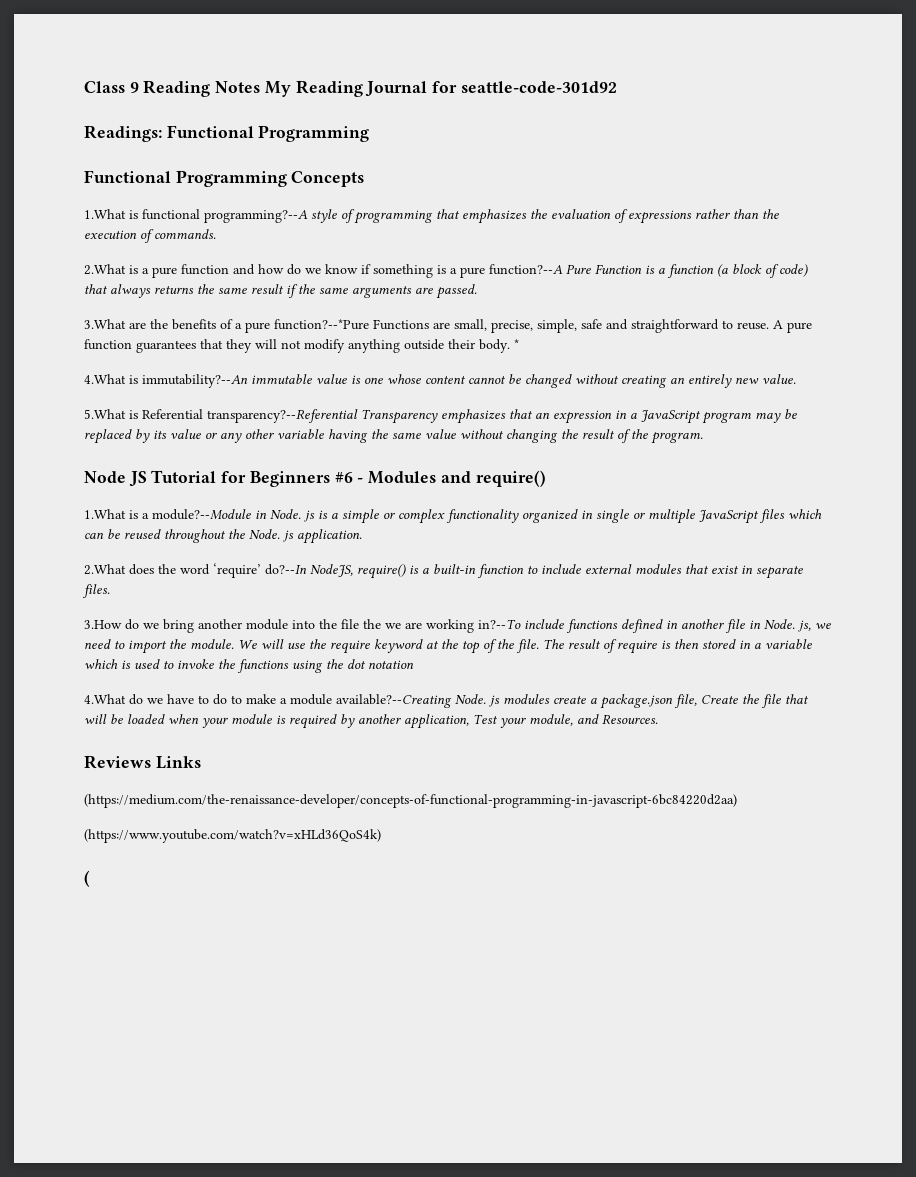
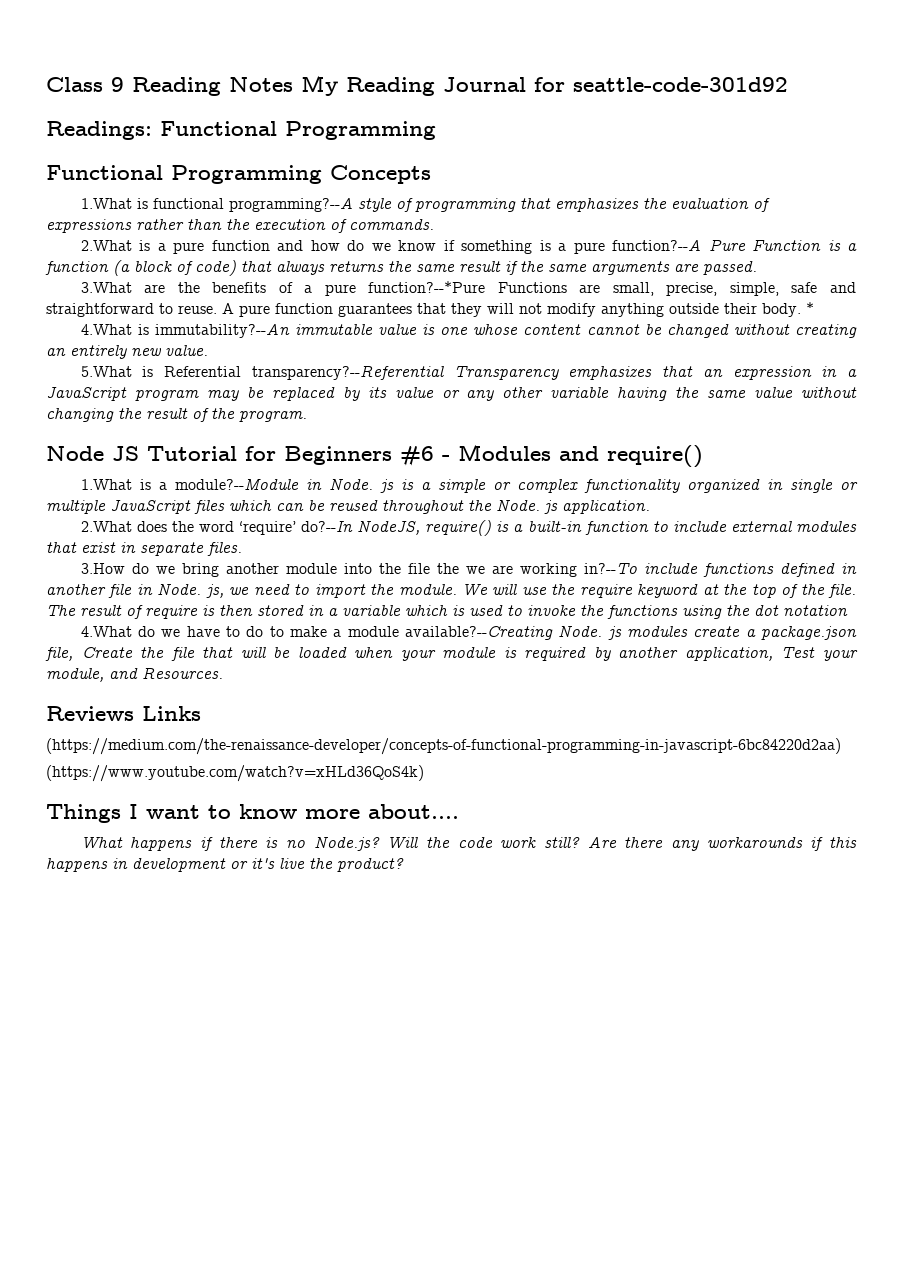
[84,870,90,887] ( -> [46,804,459,823] [80,836,858,851] [46,858,404,872] Things I want to know more about.... // What happens if there is no Node.js? Will the code work still? Are there any workarounds if this happens in development or it's live the product?

